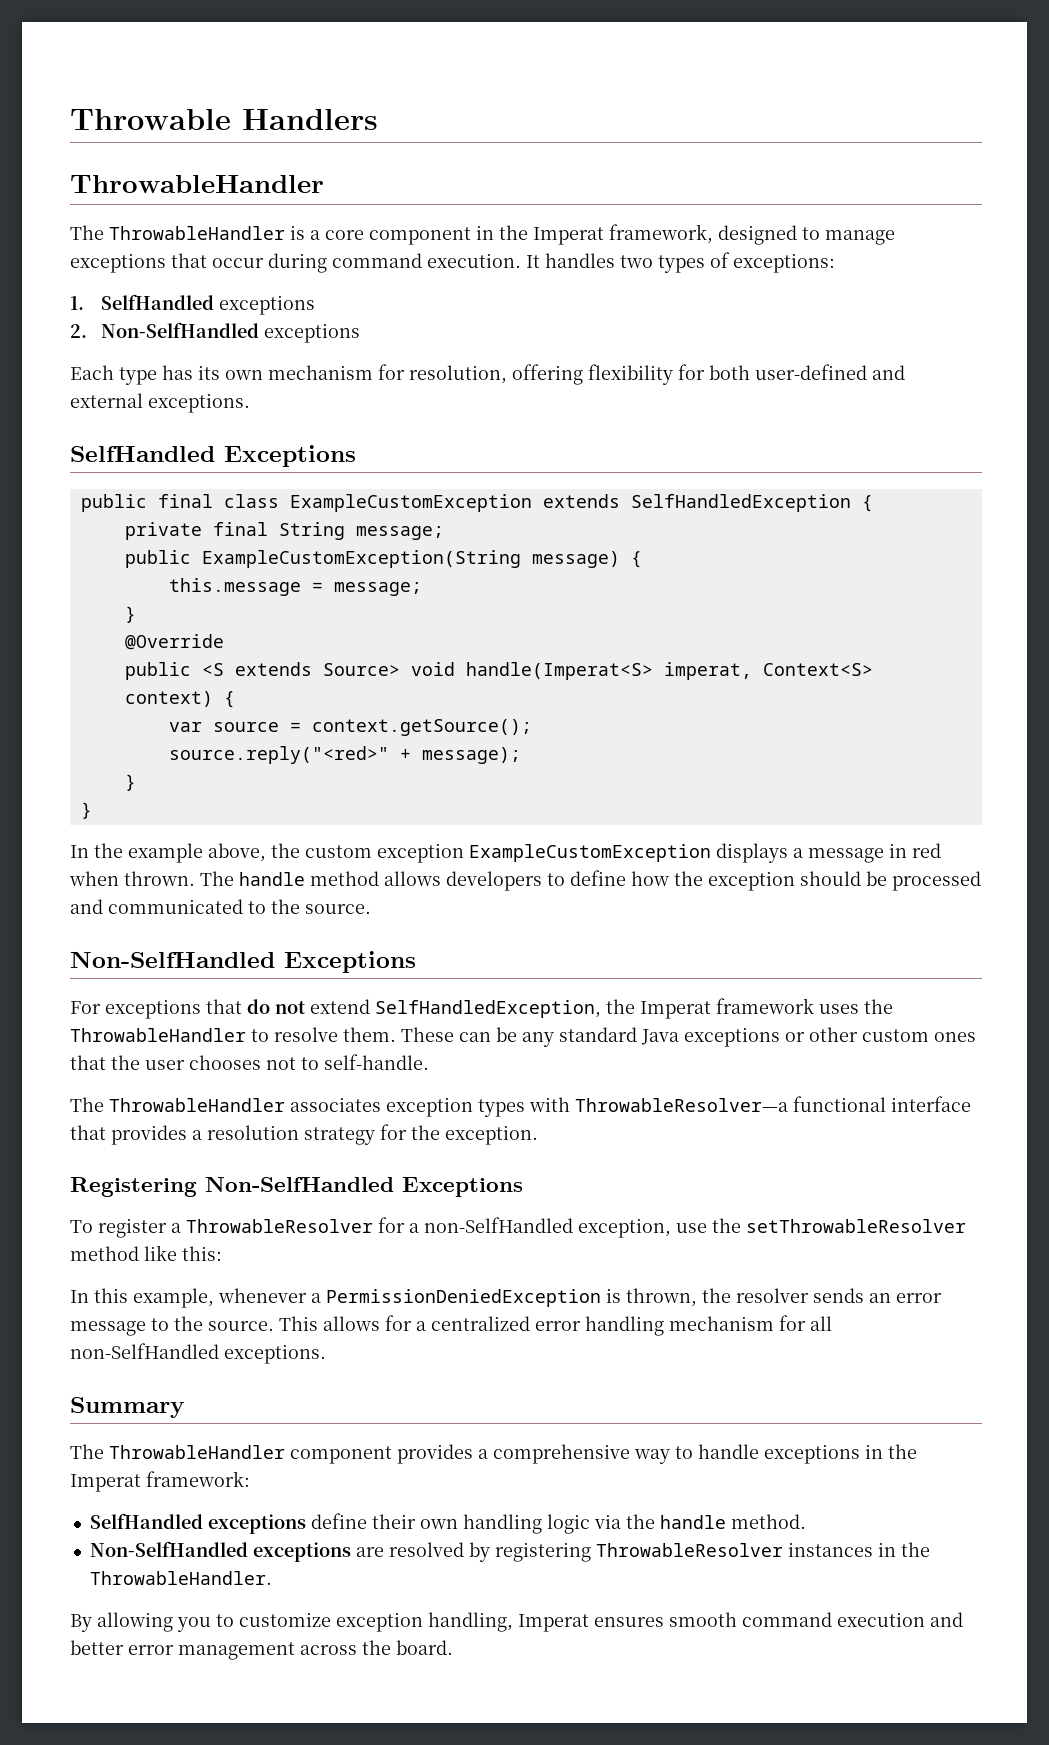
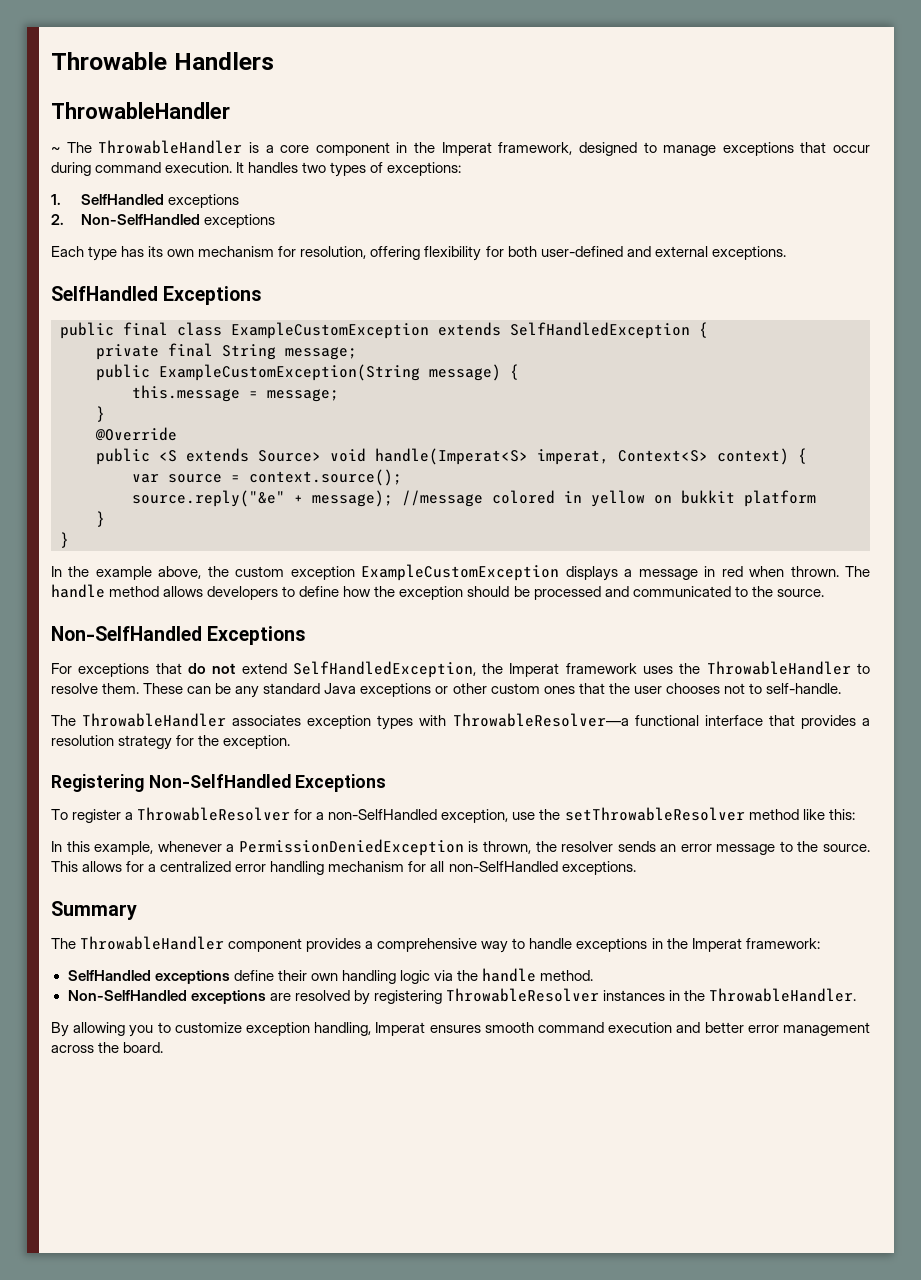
(324, 184) none -> [51,147,60,153] ~
[311,719,532,736] [168,746,389,764] context.getSource(); // source.reply("<red>" -> [249,469,402,486] [132,490,285,507] context.source(); // source.reply("&e"
(521, 755) none -> [402,490,816,507] //message colored in yellow on bukkit platform

